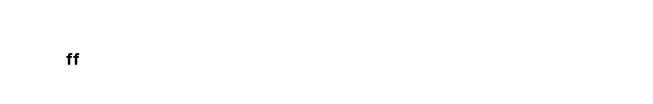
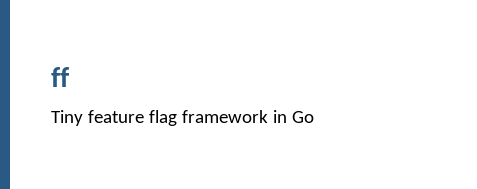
(80, 58) none -> [51,110,314,126] // Tiny feature flag framework in Go

